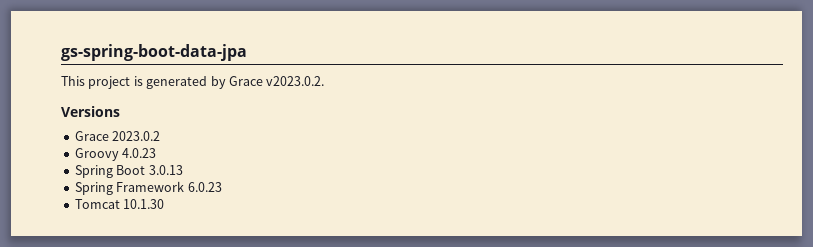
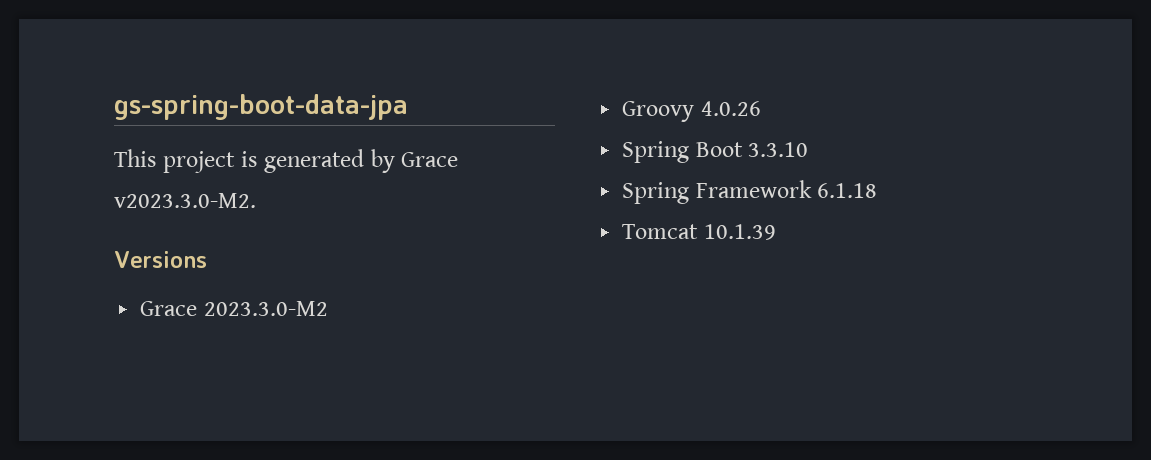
[266,76,325,86] v2023.0.2. -> [114,193,256,208] v2023.3.0-M2.
[112,131,161,141] 2023.0.2 -> [203,301,328,316] 2023.3.0-M2
[122,148,157,158] 4.0.23 -> [700,101,761,116] 4.0.26
[148,165,183,175] 3.0.13 -> [748,142,809,157] 3.3.10
[187,182,222,192] 6.0.23 -> [817,183,878,198] 6.1.18
[123,199,165,209] 10.1.30 -> [703,224,776,240] 10.1.39

